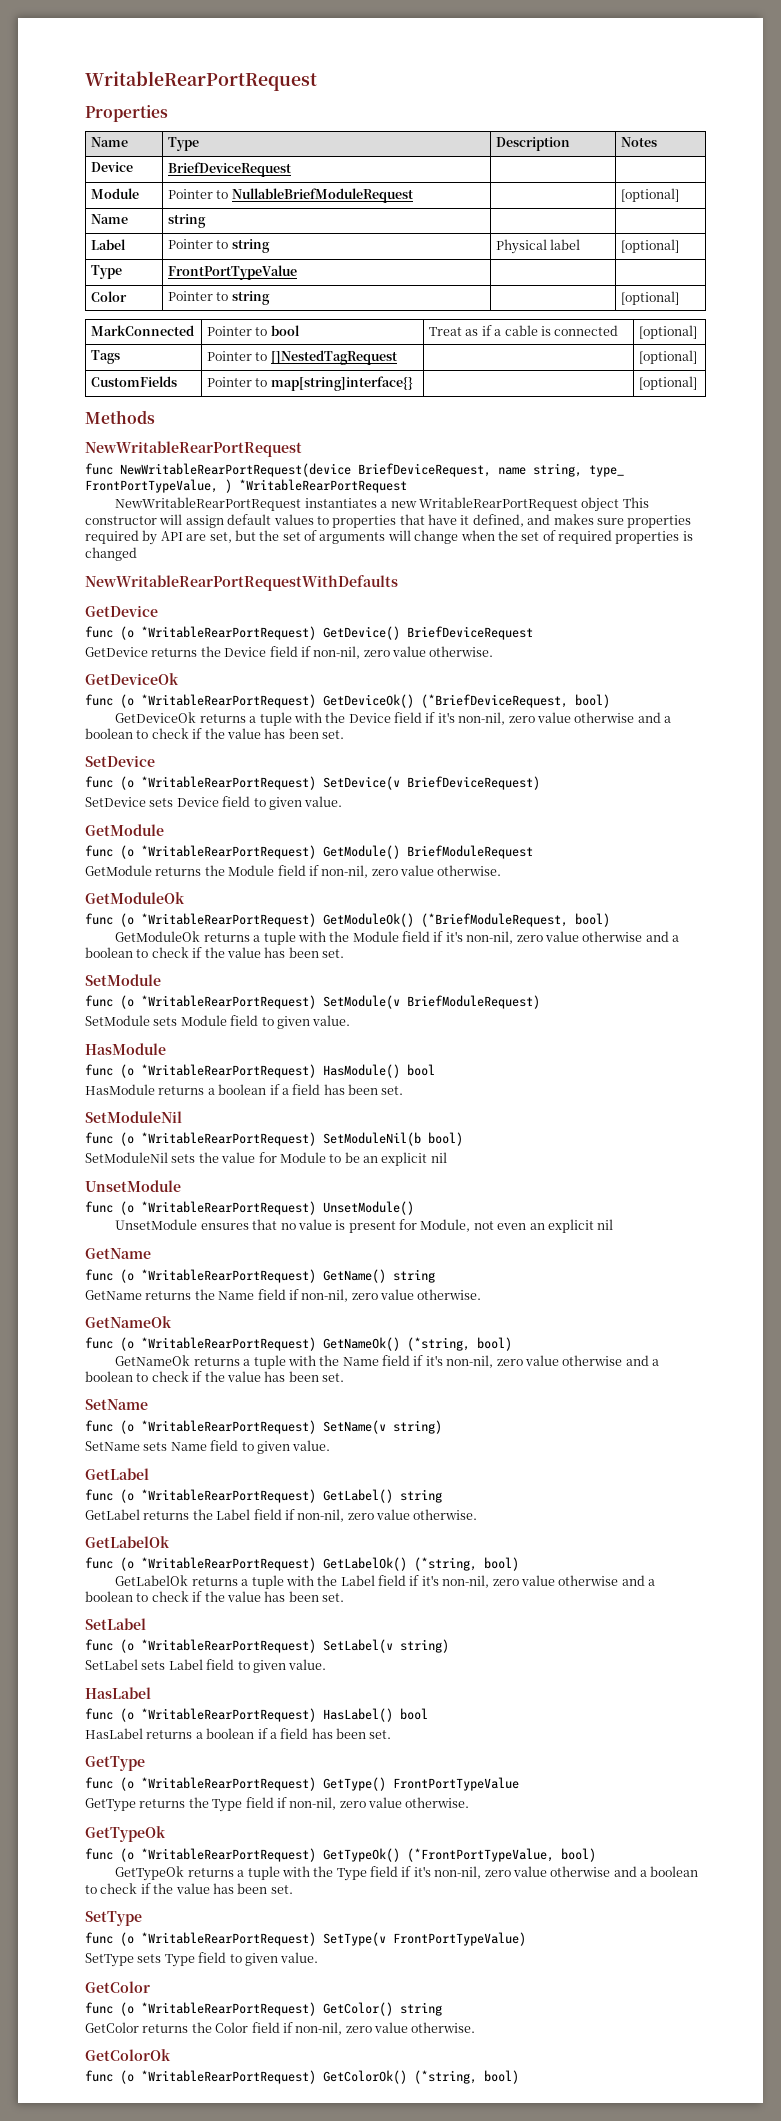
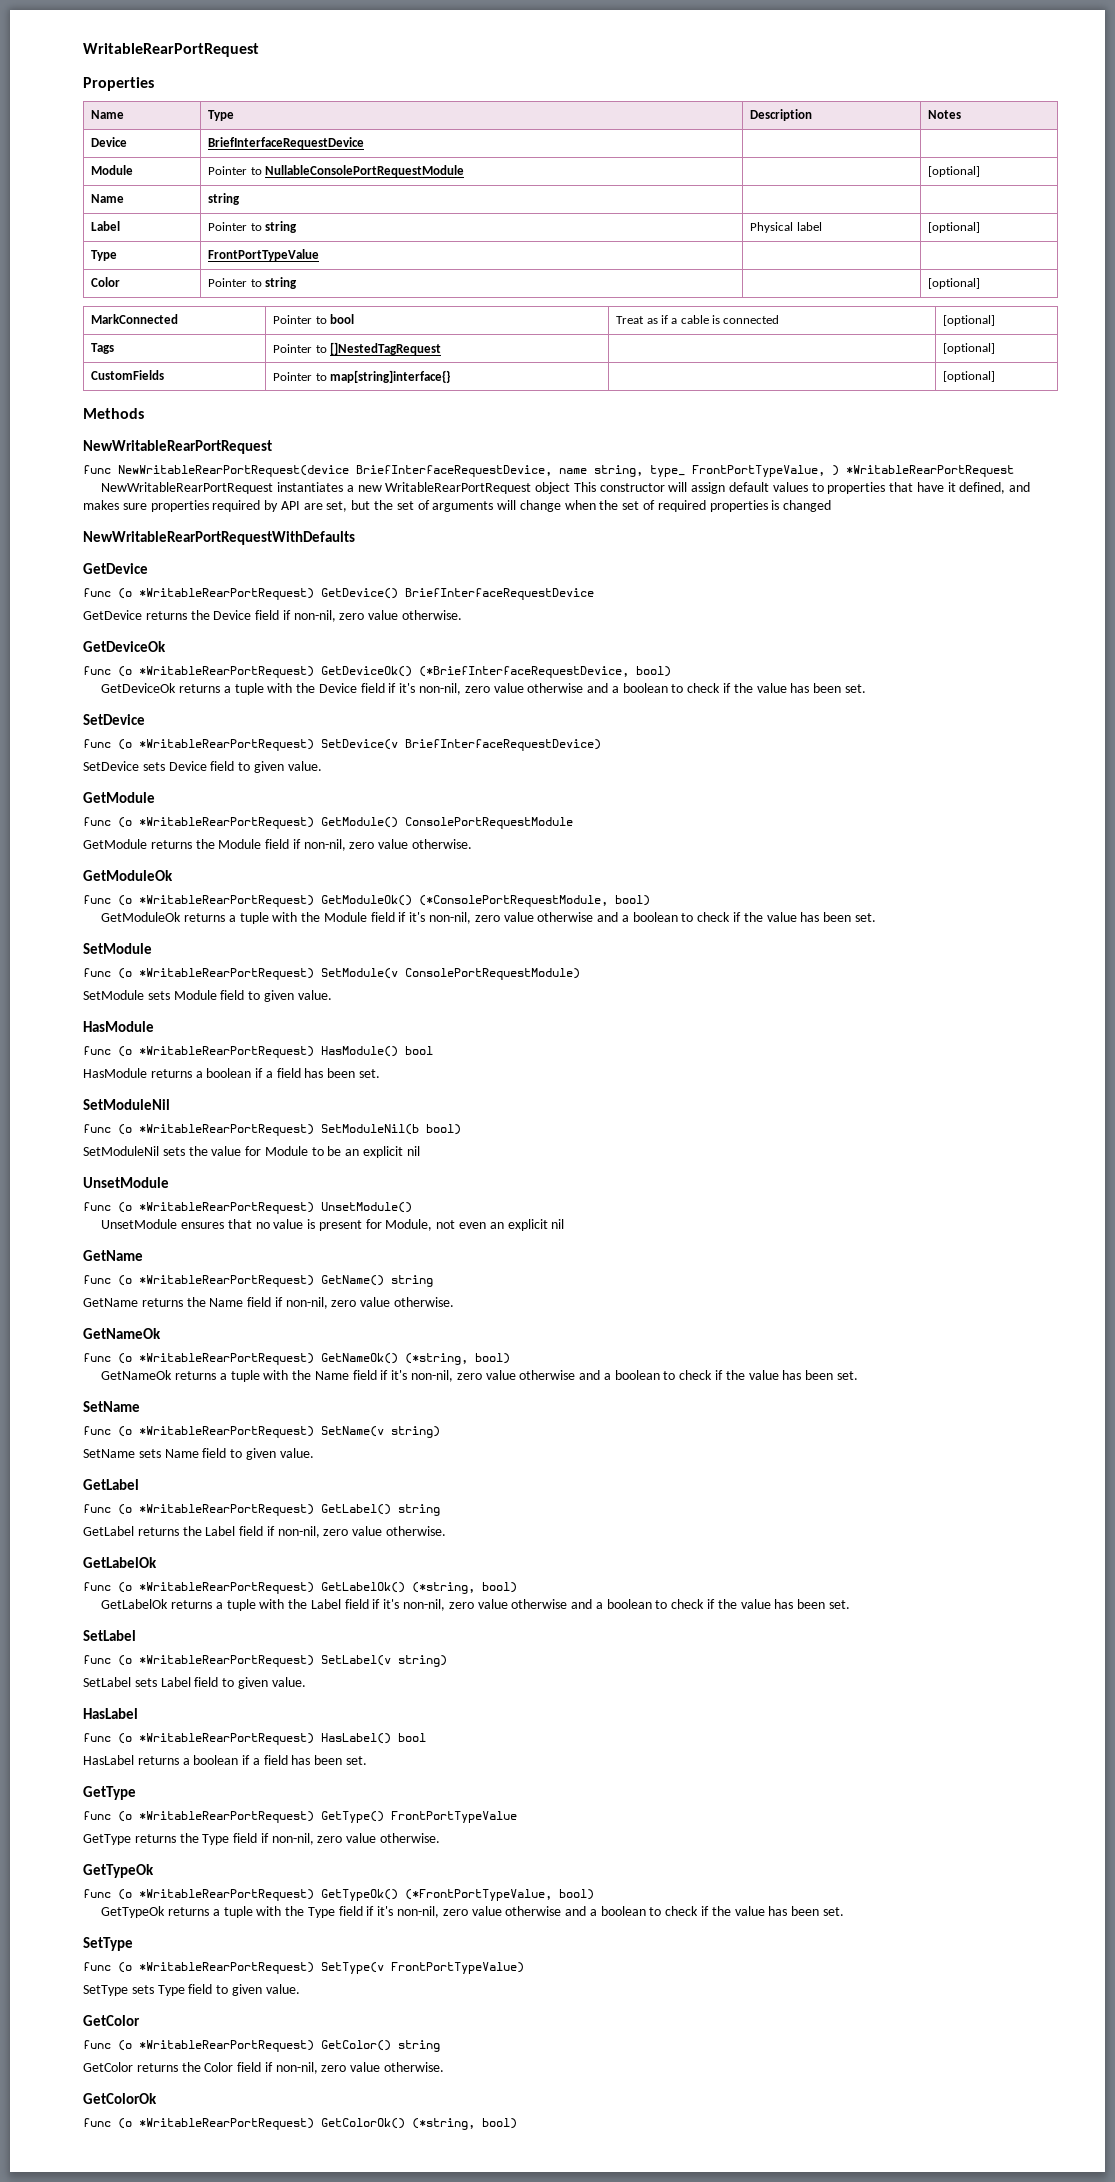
[168,162,292,177] BriefDeviceRequest -> [208,137,365,149] BriefInterfaceRequestDevice
[231,188,413,203] NullableBriefModuleRequest -> [264,165,464,177] NullableConsolePortRequestModule
[358,463,491,477] BriefDeviceRequest, -> [356,465,552,477] BriefInterfaceRequestDevice,
[407,626,533,640] BriefDeviceRequest -> [405,588,594,600] BriefInterfaceRequestDevice
[421,694,568,708] (*BriefDeviceRequest, -> [419,666,629,678] (*BriefInterfaceRequestDevice,
[407,776,540,790] BriefDeviceRequest) -> [405,739,601,751] BriefInterfaceRequestDevice)
[407,845,533,859] BriefModuleRequest -> [405,817,573,829] ConsolePortRequestModule
[421,913,568,927] (*BriefModuleRequest, -> [419,895,608,907] (*ConsolePortRequestModule,
[407,995,540,1009] BriefModuleRequest) -> [405,968,580,980] ConsolePortRequestModule)

